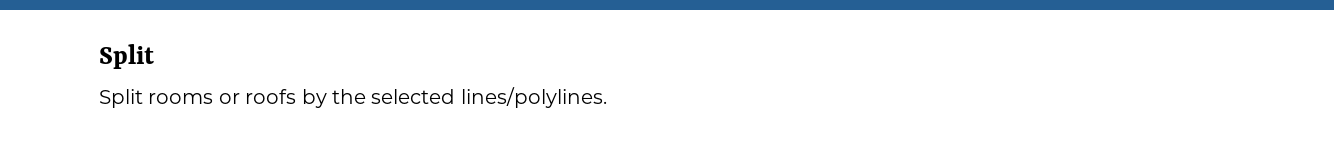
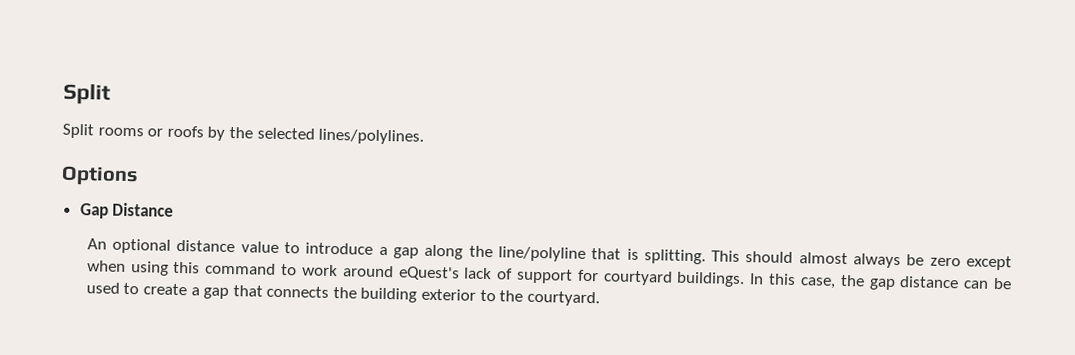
(607, 97) none -> [61,165,139,187] [79,202,175,219] [86,238,1012,271] [86,260,1012,291] [85,282,600,307] // Options // Gap Distance // An optional distance value to introduce a gap along the line/polyline that is splitting. This should almost always be zero except when using this command to work around eQuest's lack of support for courtyard buildings. In this case, the gap distance can be used to create a gap that connects the building exterior to the courtyard.

